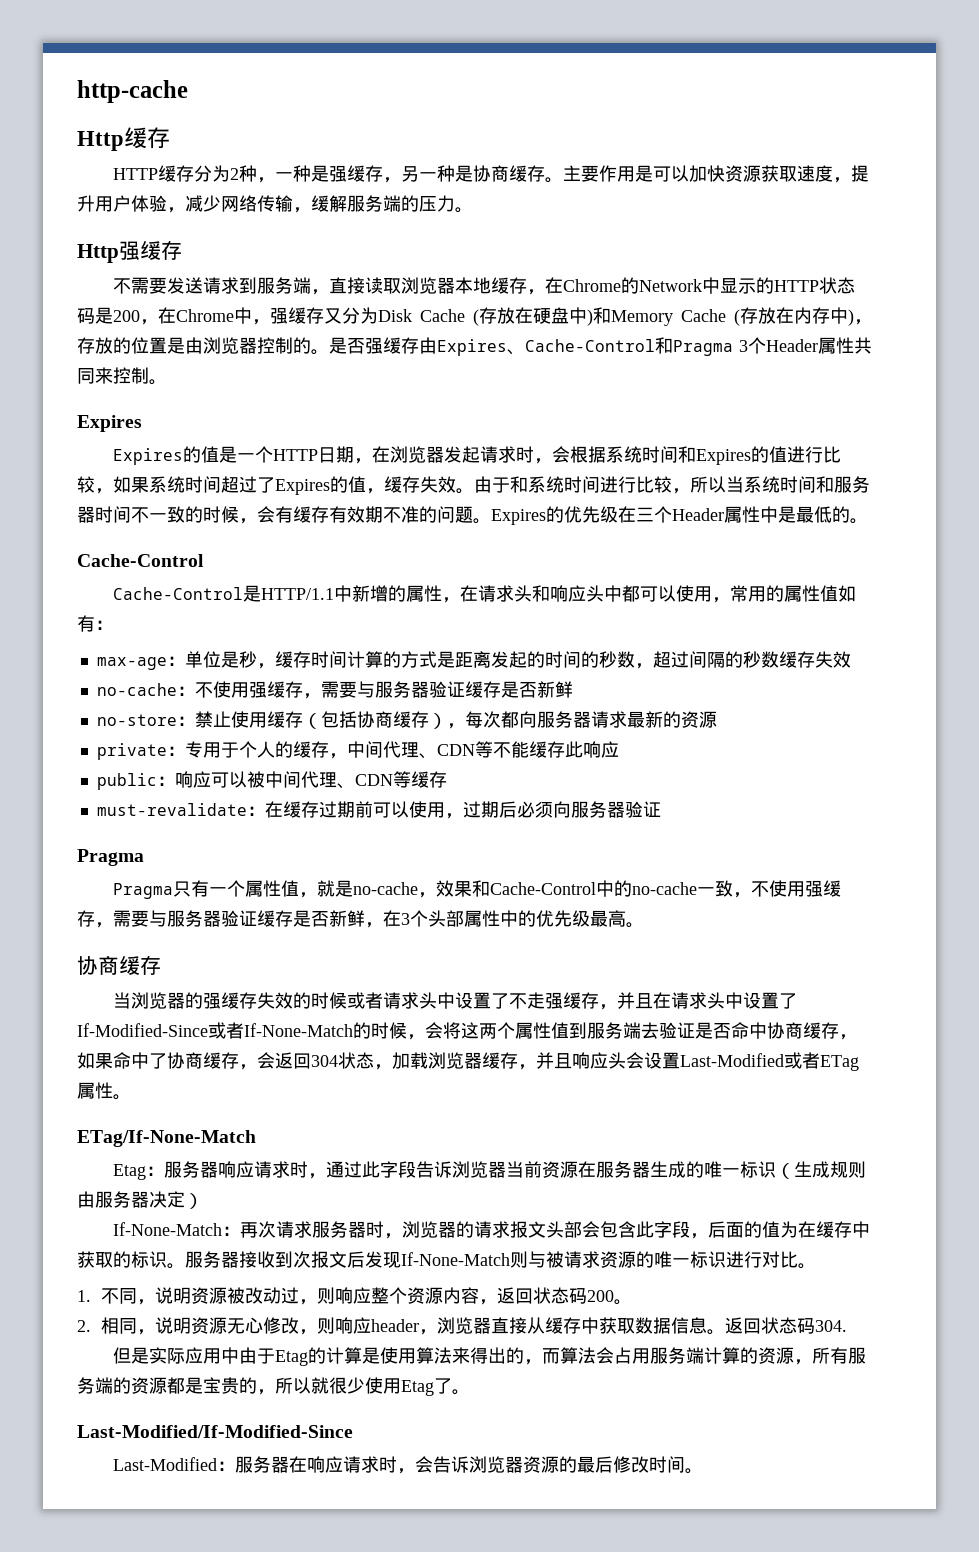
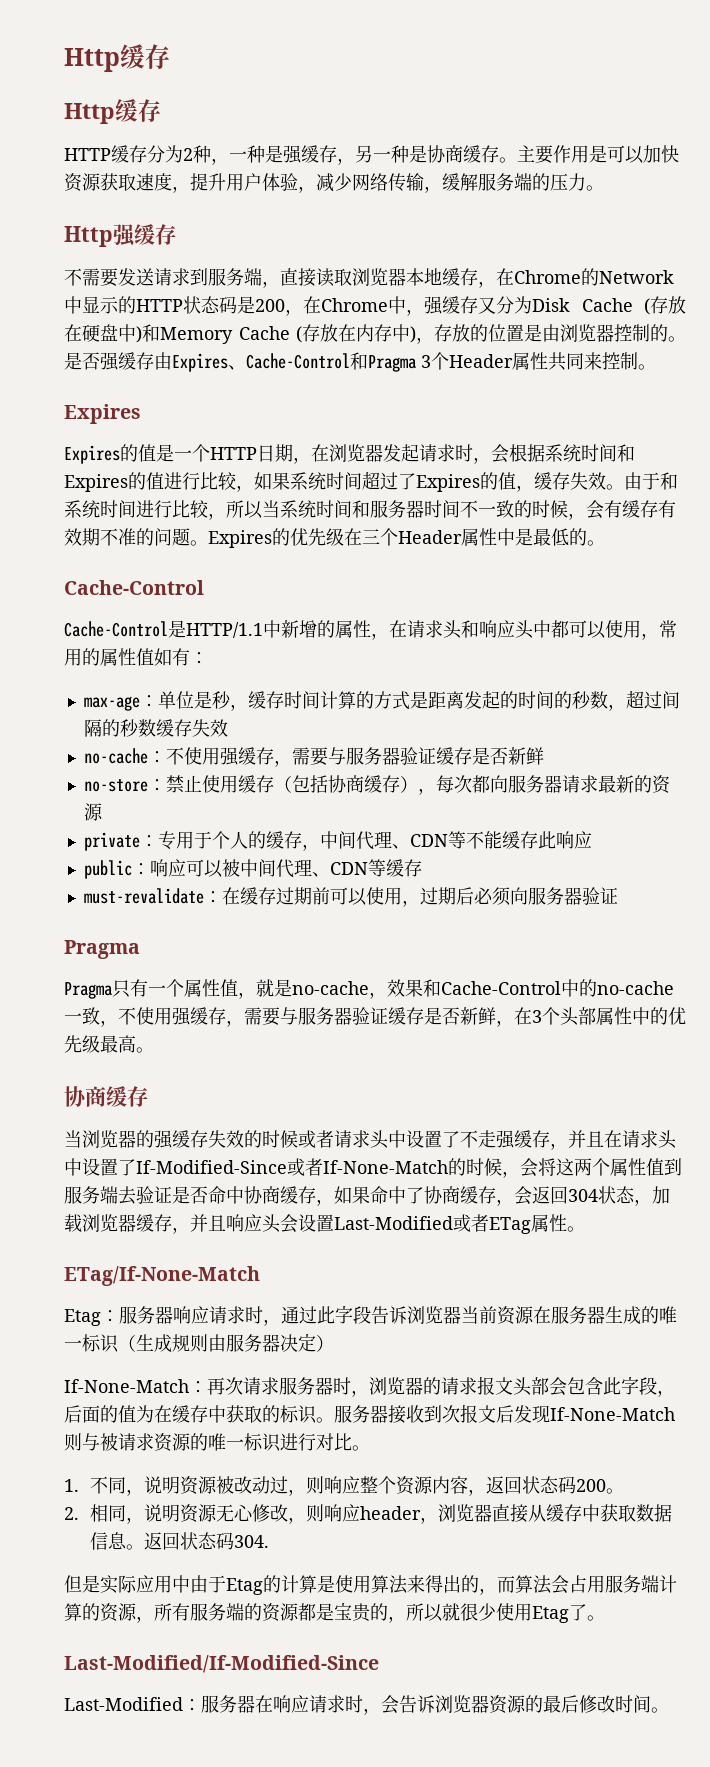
[77,80,188,103] http-cache -> [64,44,170,72] Http缓存

